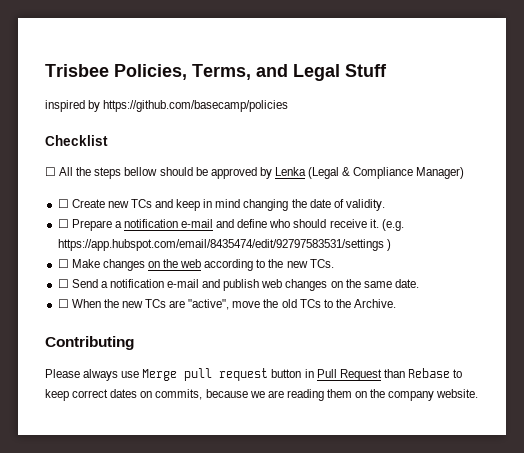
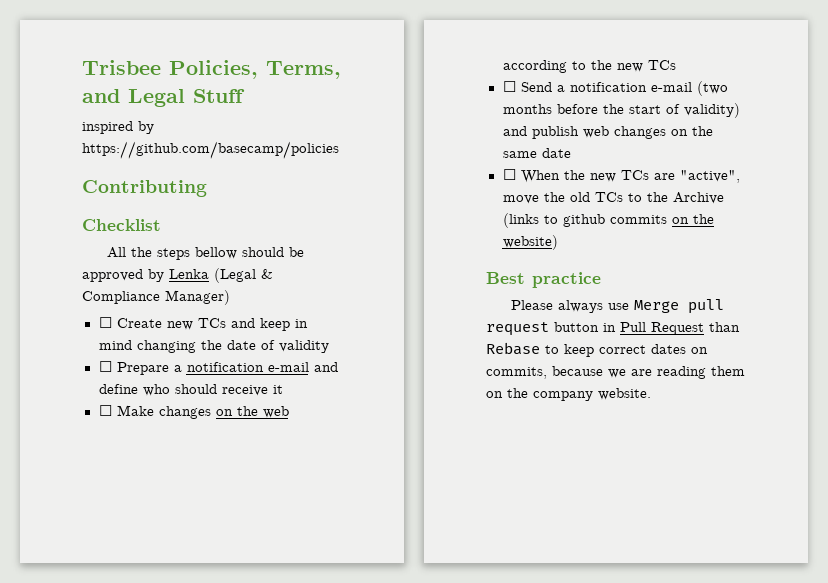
(289, 106) none -> [82,180,207,197] // Contributing
[45,167,56,176] ☐ -> (161, 225) none
[345,199,385,211] validity. -> [278,340,329,353] validity
[369,219,404,231] [57,239,391,251] it. (e.g. https://app.hubspot.com/email/8435474/edit/92797583531/settings ) -> [272,385,283,394] it
[309,259,334,268] TCs. -> [647,60,676,70] TCs
(200, 283) none -> [696,81,728,96] [502,103,740,118] (two months before the start of validity)
[394,279,419,288] date. -> [541,148,571,158] date
[354,299,397,308] [45,336,134,350] Archive. // Contributing -> [672,192,724,204] [502,213,714,228] [502,235,558,250] [486,272,601,288] Archive (links to github commits on the website) // Best practice

